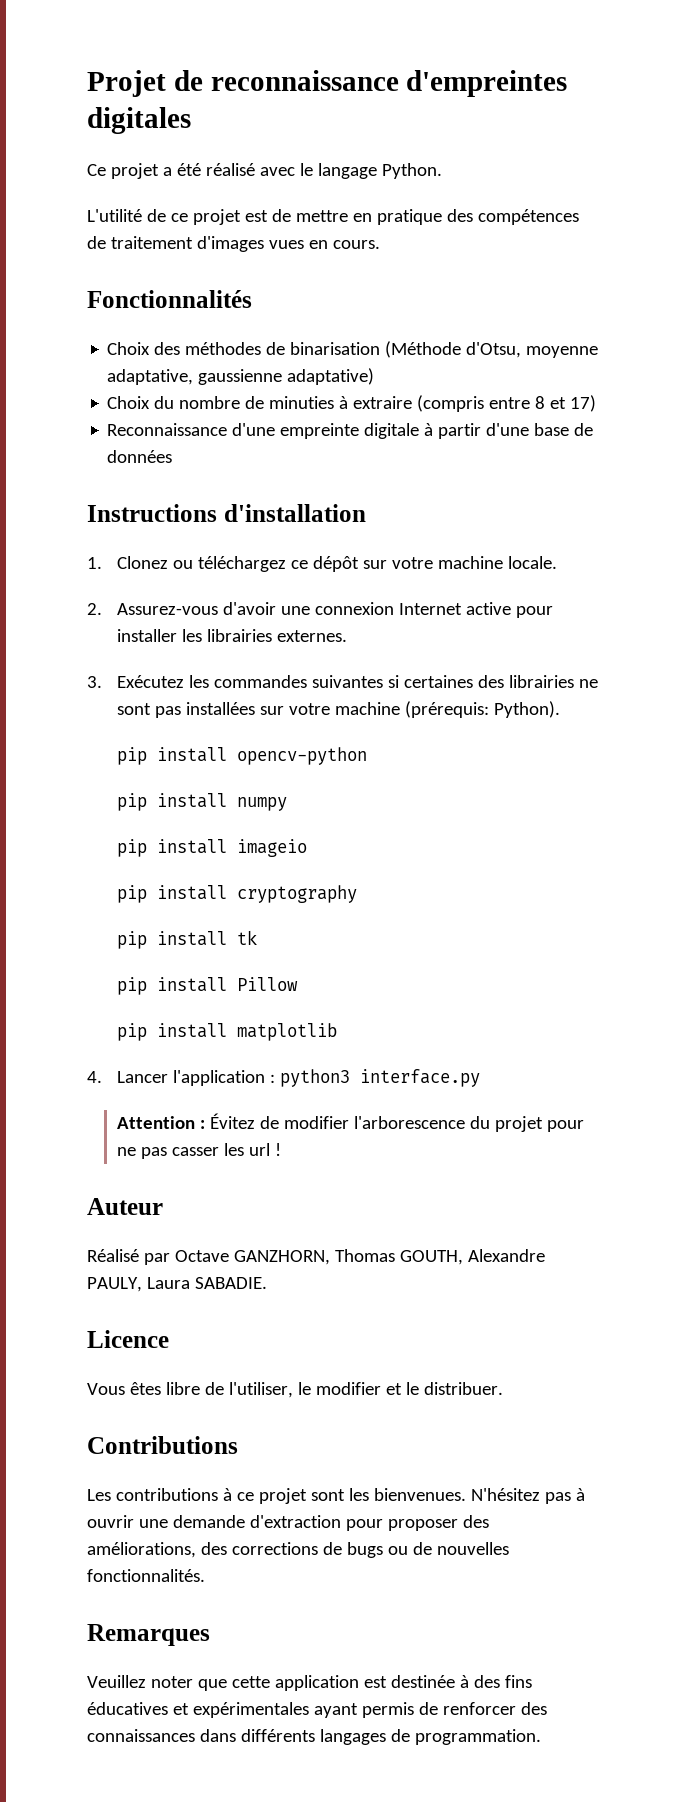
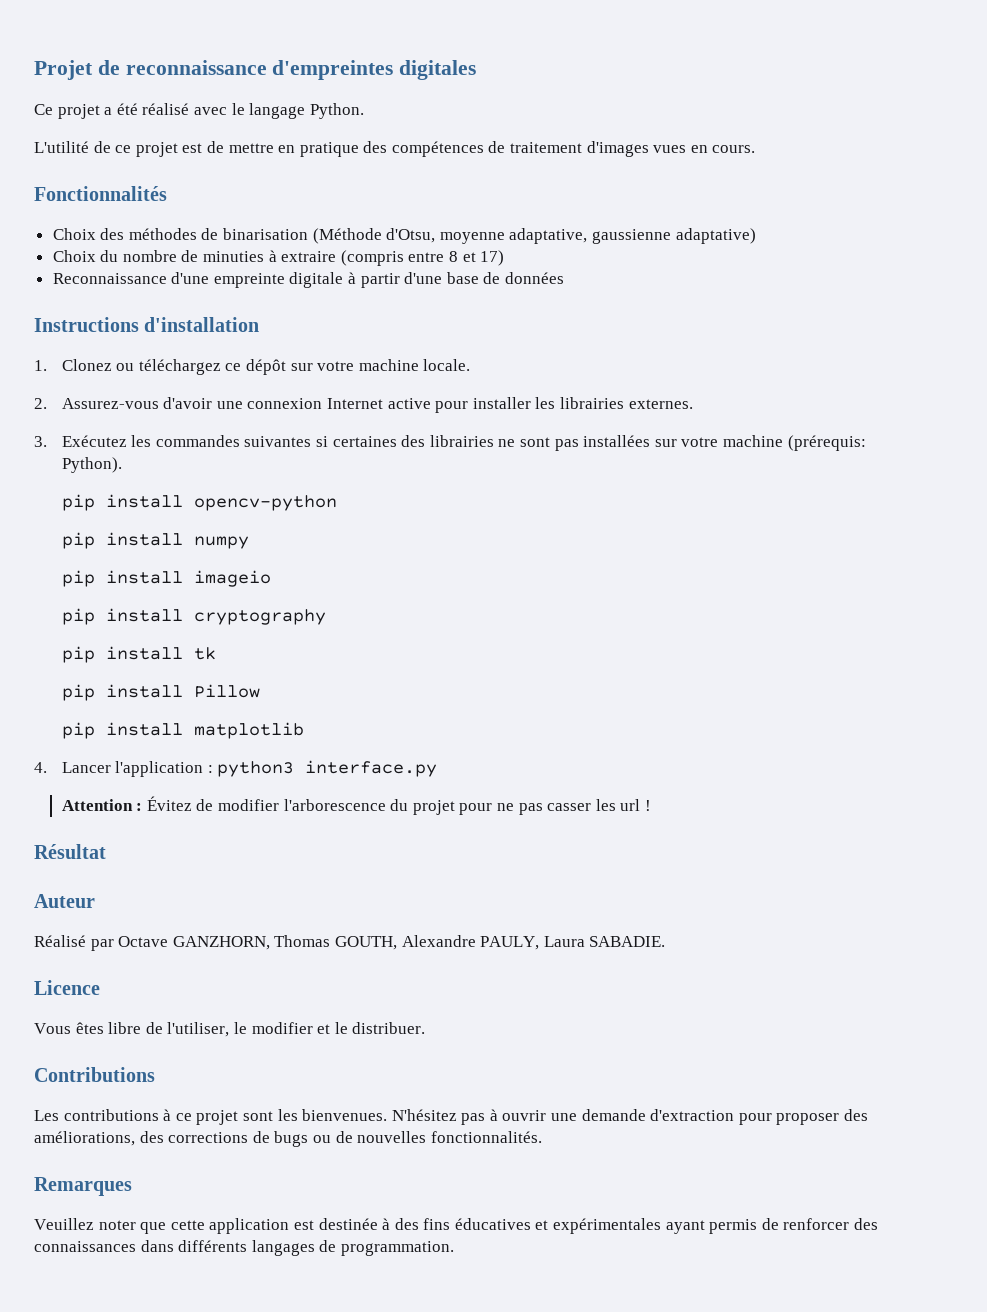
(282, 1149) none -> [34,844,106,859] // Résultat

